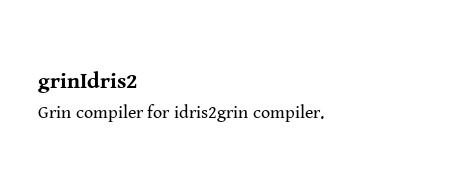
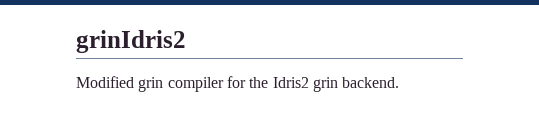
[38,104,324,122] Grin compiler for idris2grin compiler. -> [76,76,400,92] Modified grin compiler for the Idris2 grin backend.

